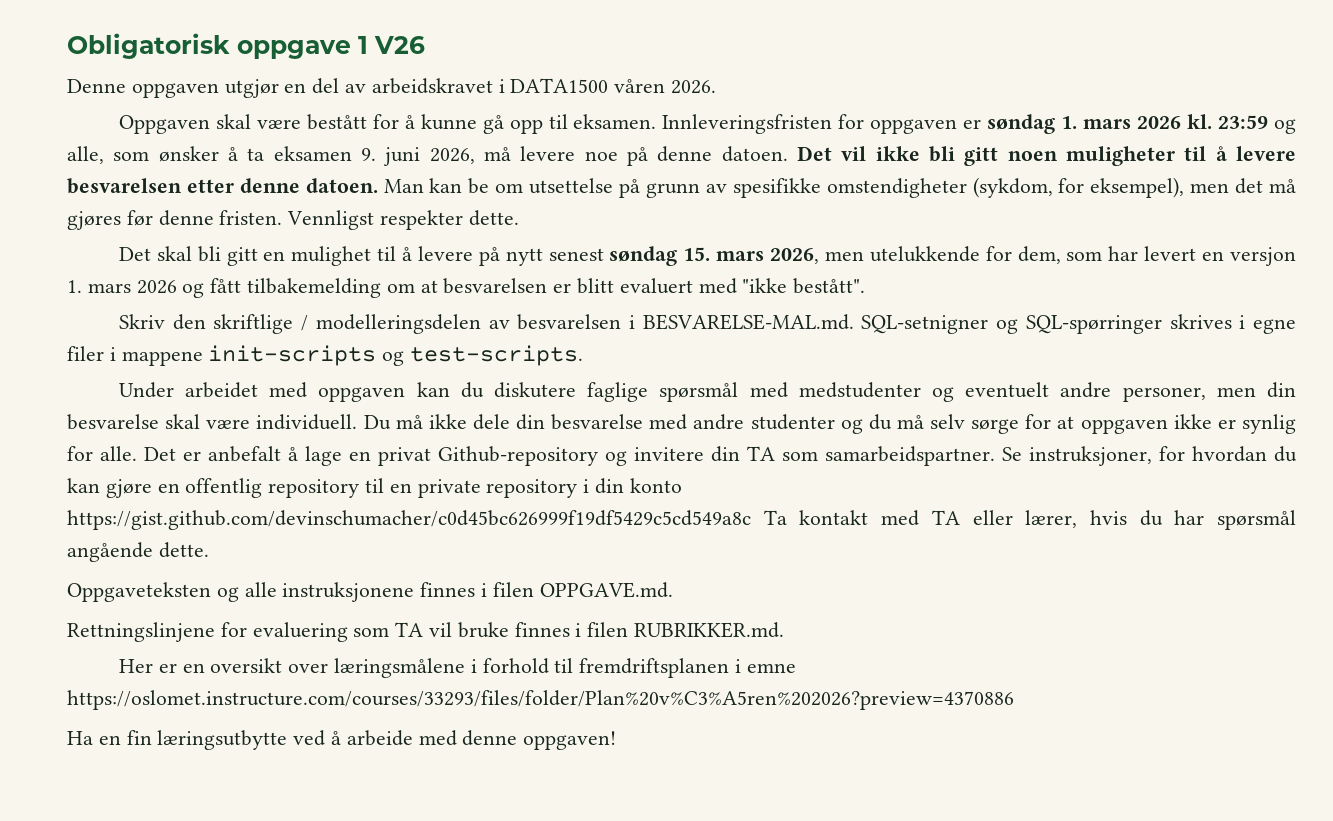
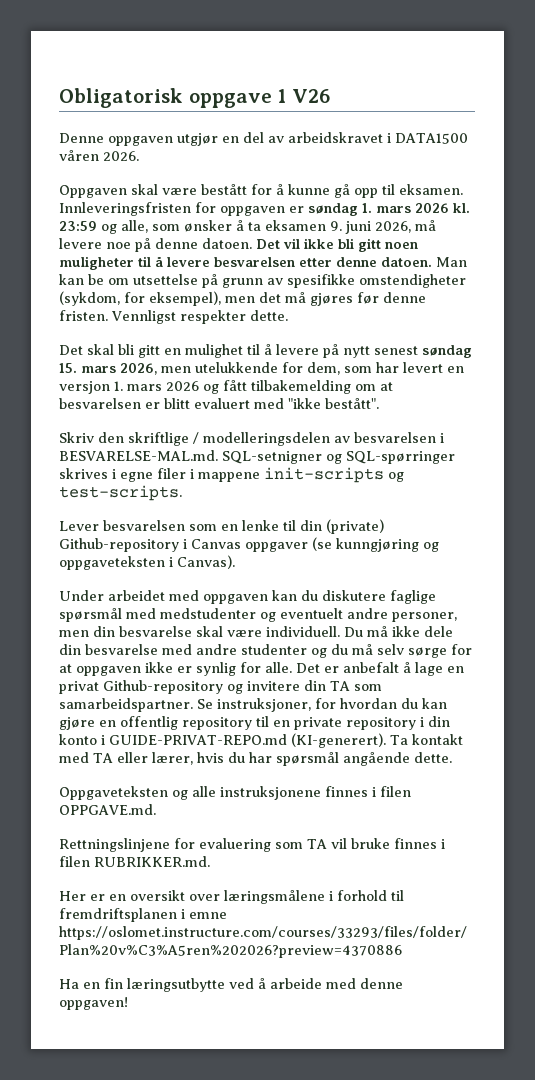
(584, 355) none -> [59,519,384,534] [59,537,439,552] [59,555,235,570] // Lever besvarelsen som en lenke til din (private) Github-repository i Canvas oppgaver (se kunngjøring og oppgaveteksten i Canvas).
[67,510,751,530] https://gist.github.com/devinschumacher/c0d45bc626999f19df5429c5cd549a8c -> [101,733,386,748] i GUIDE-PRIVAT-REPO.md (KI-generert).

